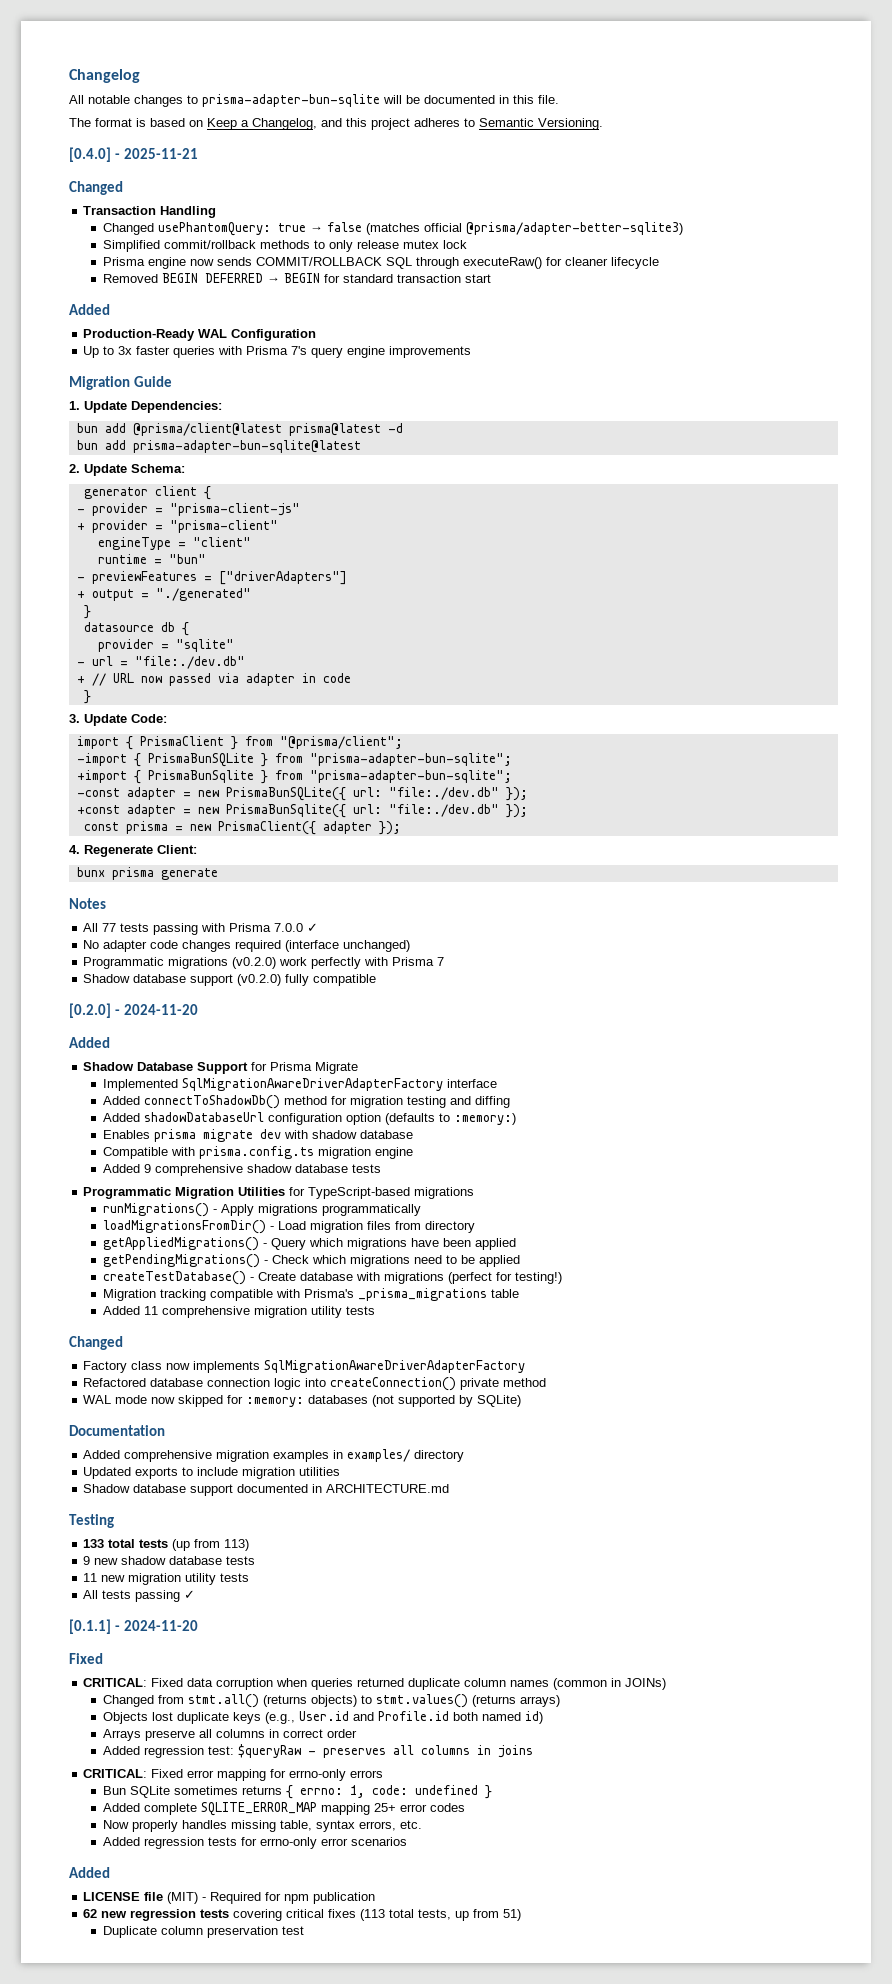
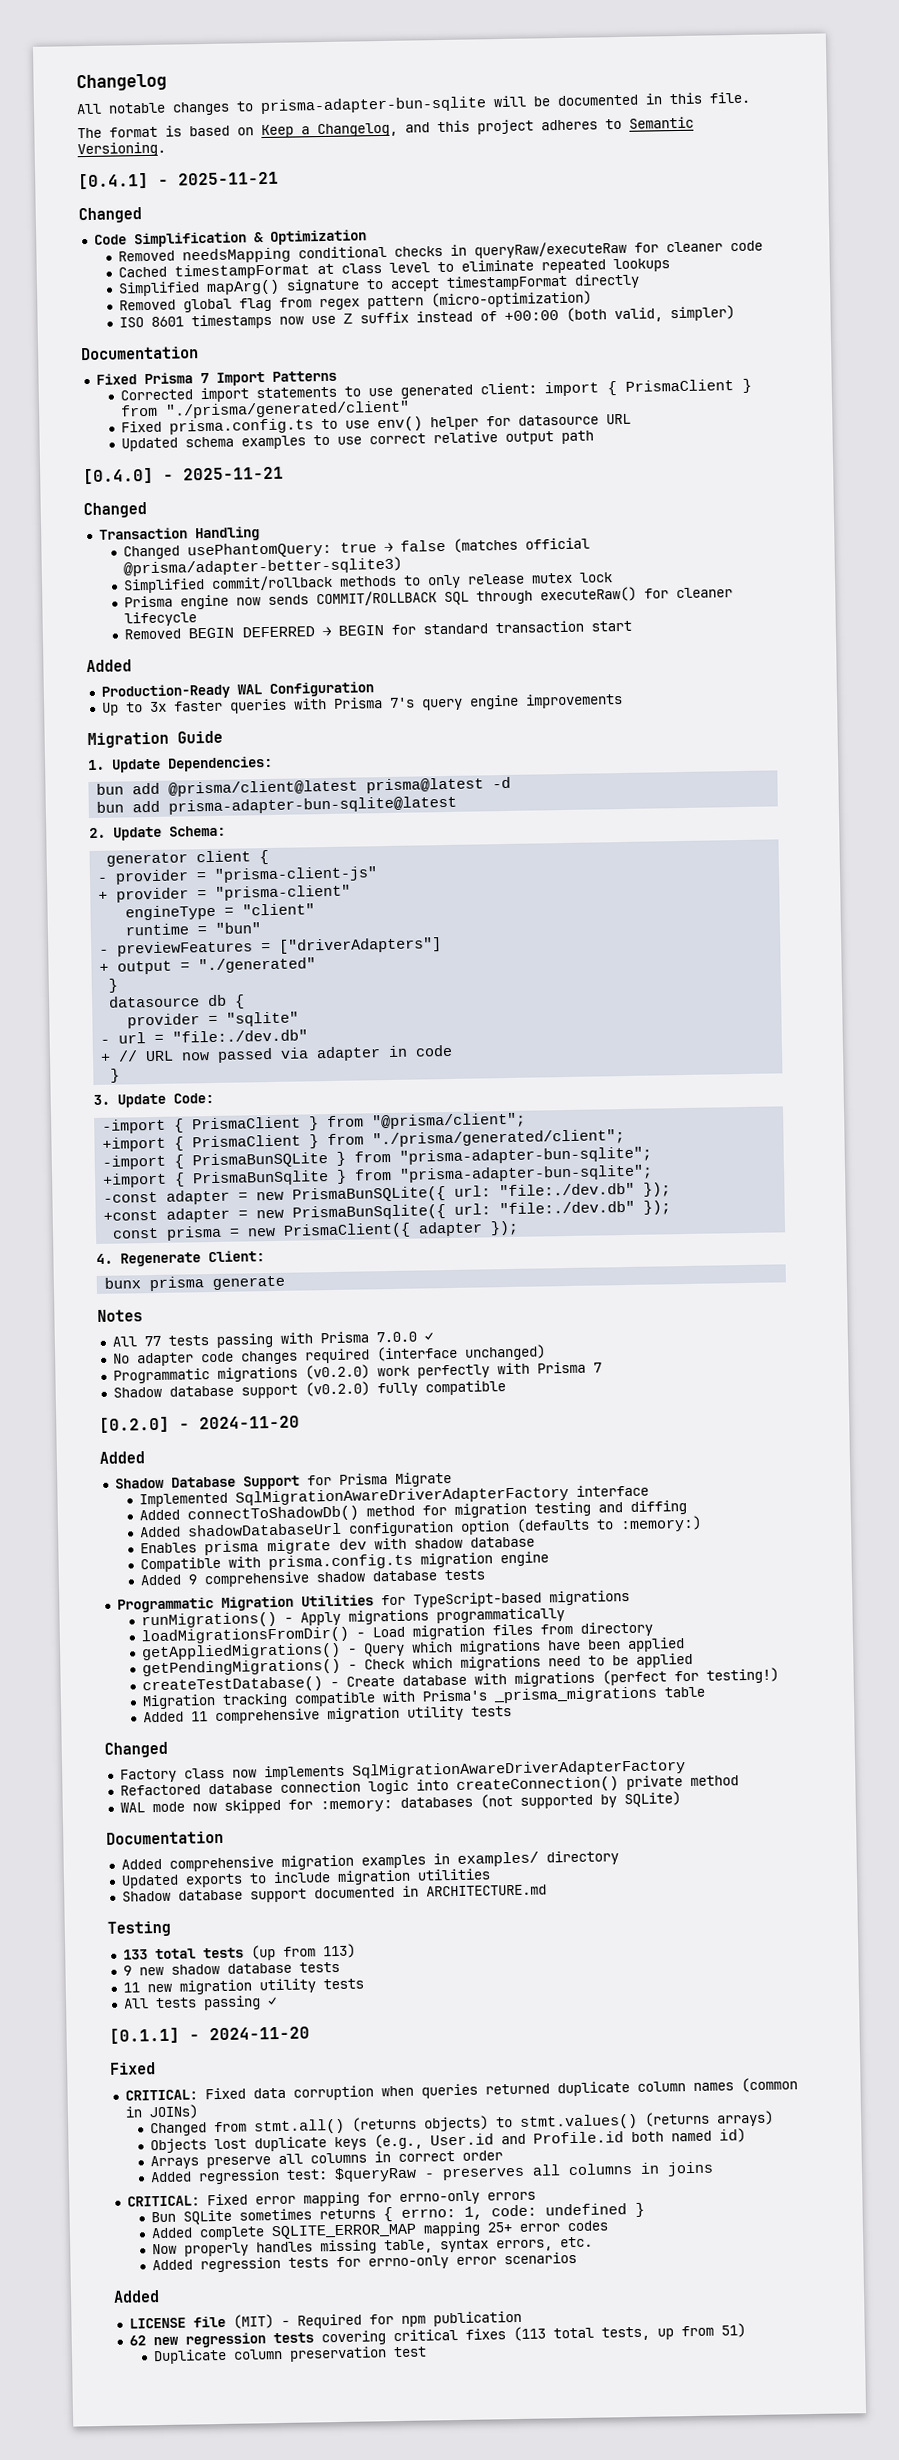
(603, 124) none -> [78,171,279,190] [78,207,142,224] [93,229,367,248] [118,240,764,264] [118,258,671,280] [118,273,641,297] [119,290,593,313] [119,305,736,330] [81,346,199,361] [95,370,337,386] [120,378,753,403] [120,400,411,419] [121,413,632,435] [121,430,595,452] // [0.4.1] - 2025-11-21 // Changed // Code Simplification & Optimization // Removed needsMapping conditional checks in queryRaw/executeRaw for cleaner code // Cached timestampFormat at class level to eliminate repeated lookups // Simplified mapArg() signature to accept timestampFormat directly // Removed global flag from regex pattern (micro-optimization) // ISO 8601 timestamps now use Z suffix instead of +00:00 (both valid, simpler) // Documentation // Fixed Prisma 7 Import Patterns // Corrected import statements to use generated client: import { PrismaClient } from "./prisma/generated/client" // Fixed prisma.config.ts to use env() helper for datasource URL // Updated schema examples to use correct relative output path
[76,736,119,749] import -> [102,1118,167,1134] -import
(403, 742) none -> [102,1129,626,1152] // +import { PrismaClient } from "./prisma/generated/client";

